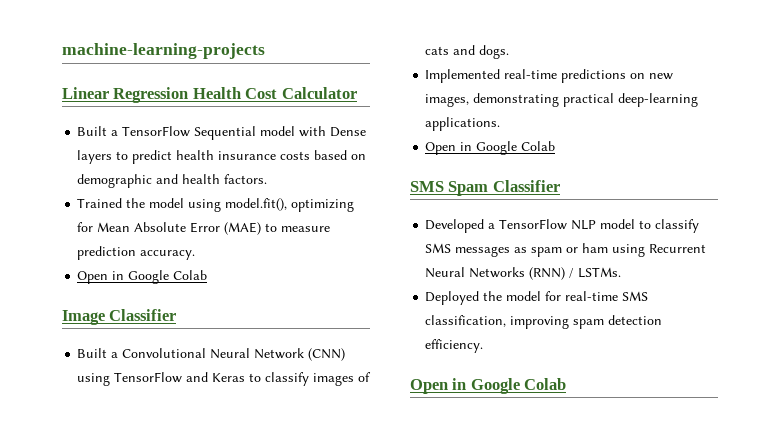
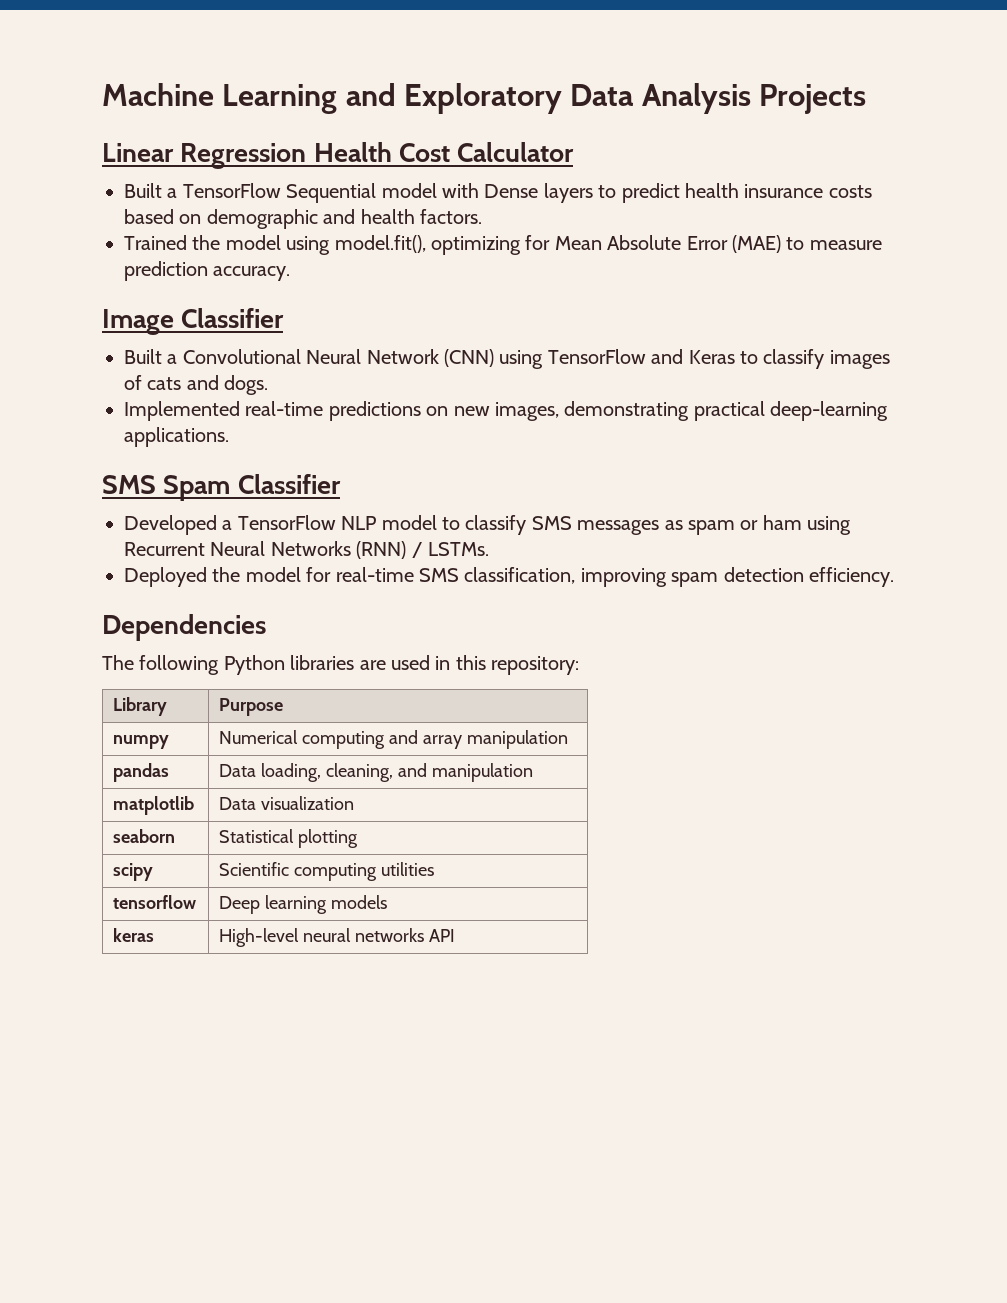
[62,43,265,59] machine-learning-projects -> [102,83,867,114] Machine Learning and Exploratory Data Analysis Projects
[77,270,208,284] // Open in Google Colab -> (291, 273) none
[425,141,556,155] // Open in Google Colab -> (229, 437) none
[410,378,567,394] Open in Google Colab -> [102,614,266,641] [102,655,580,675] [113,697,168,716] [219,698,284,716] [113,735,170,749] [219,730,568,749] [113,763,170,782] [219,763,533,782] [113,796,195,815] [219,796,355,810] [113,829,176,843] [219,829,359,848] [113,863,154,881] [219,862,435,881] [113,895,197,909] [219,895,388,914] [113,928,155,942] [219,928,456,947] Dependencies // The following Python libraries are used in this repository: // Library | Purpose // numpy | Numerical computing and array manipulation // pandas | Data loading, cleaning, and manipulation // matplotlib | Data visualization // seaborn | Statistical plotting // scipy | Scientific computing utilities // tensorflow | Deep learning models // keras | High-level neural networks API

